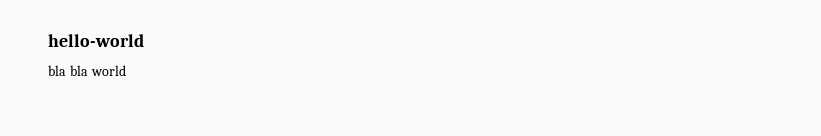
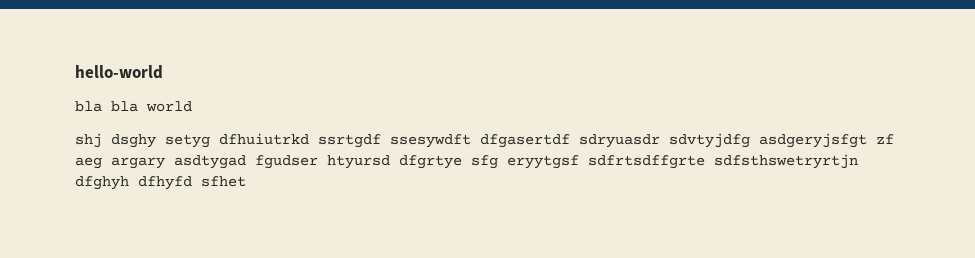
(126, 70) none -> [75,133,894,148] [75,154,858,169] [75,176,246,190] // shj dsghy setyg dfhuiutrkd ssrtgdf ssesywdft dfgasertdf sdryuasdr sdvtyjdfg asdgeryjsfgt zf aeg argary asdtygad fgudser htyursd dfgrtye sfg eryytgsf sdfrtsdffgrte sdfsthswetryrtjn dfghyh dfhyfd sfhet

